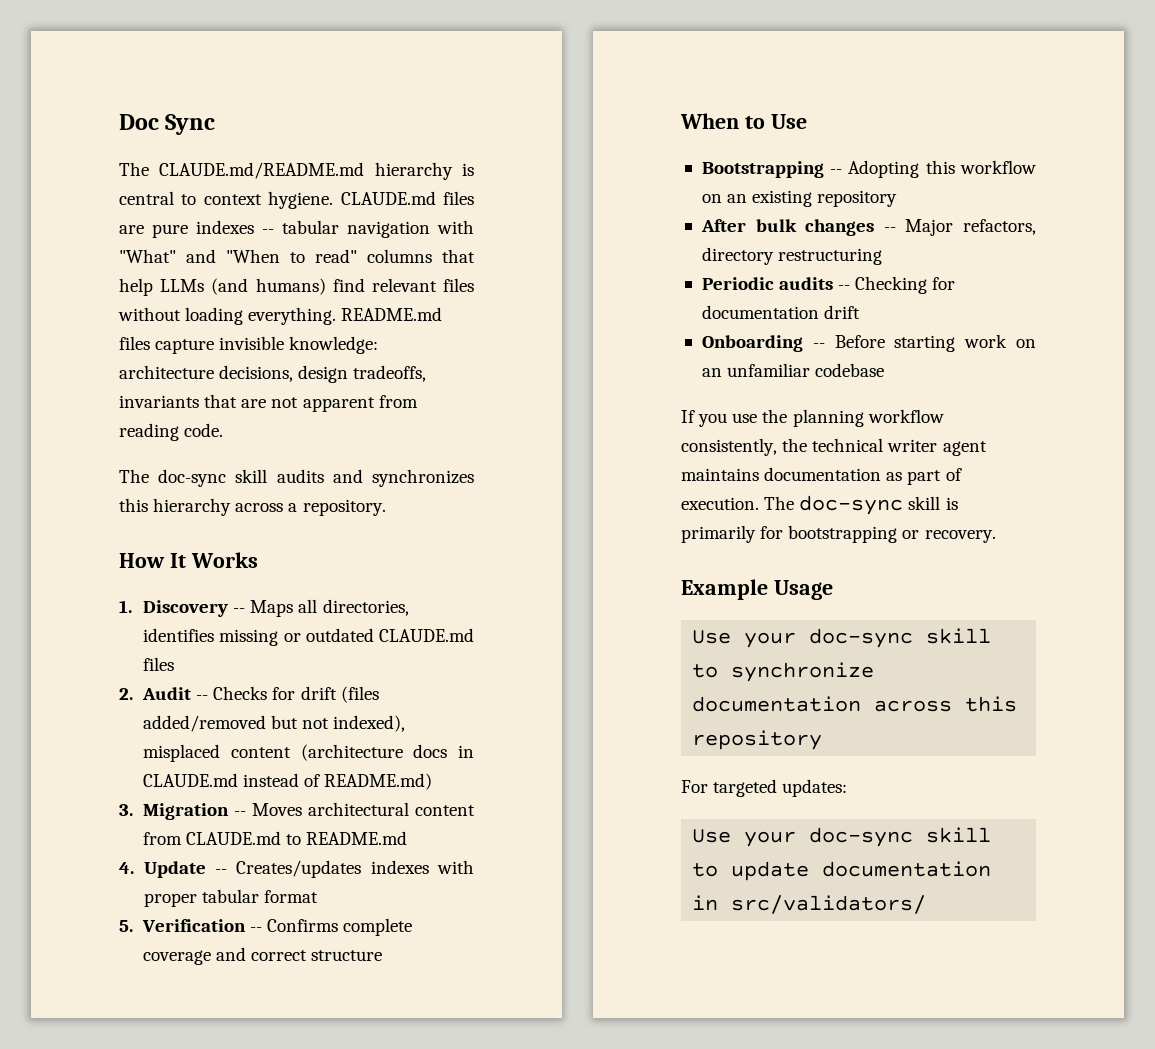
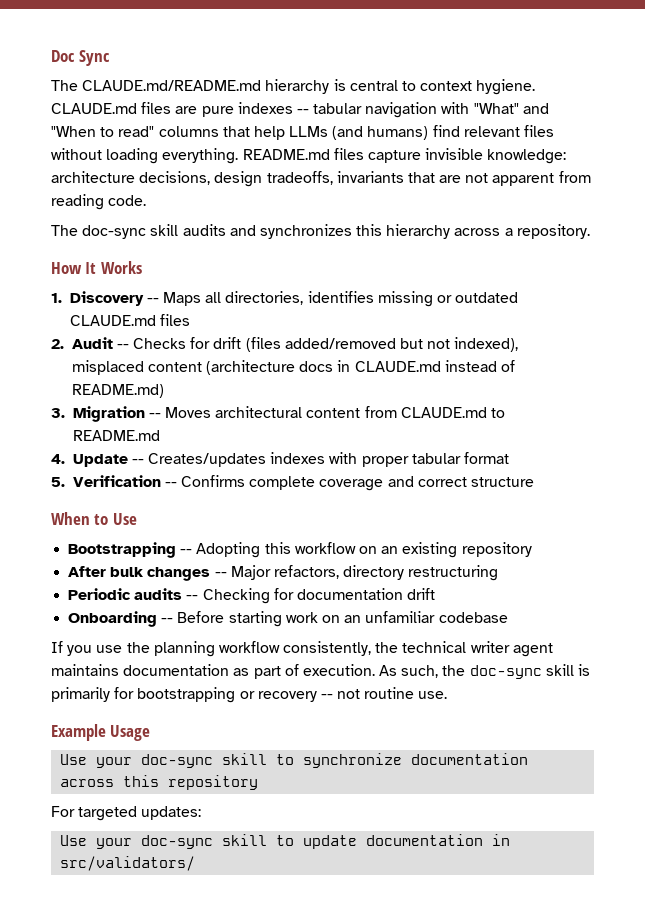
[764,496,795,510] The -> [379,665,466,678] As such, the
[924,530,996,543] recovery. -> [257,687,448,702] recovery -- not routine use.

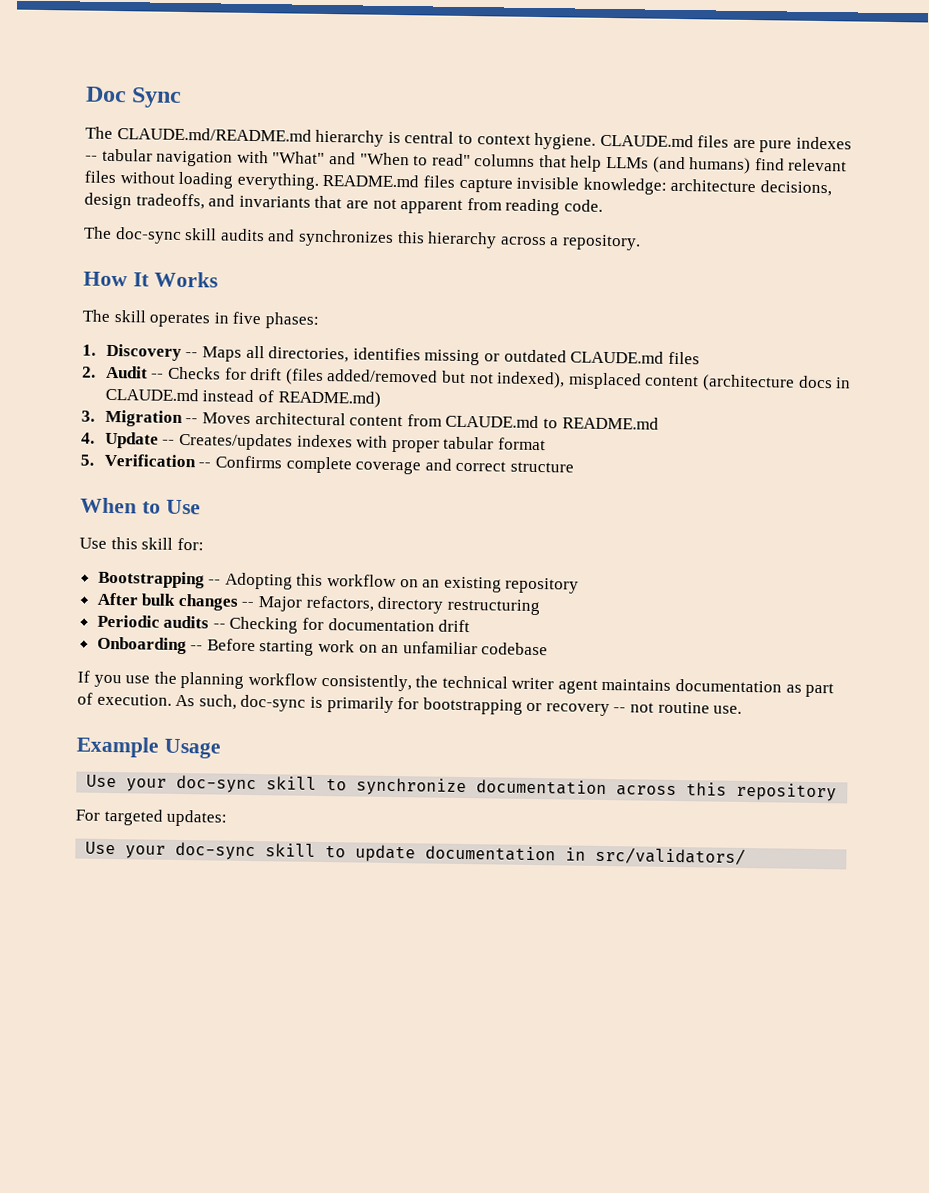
(333, 178) none -> [208,194,236,207] and
(142, 267) none -> [82,309,319,329] // The skill operates in five phases:
(137, 519) none -> [79,536,204,551] // Use this skill for:
[442,664,574,679] the doc-sync skill -> [240,694,307,712] doc-sync

